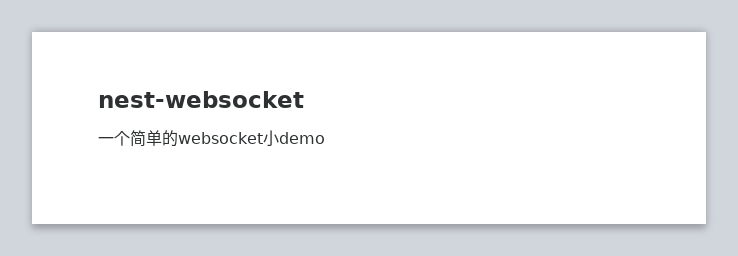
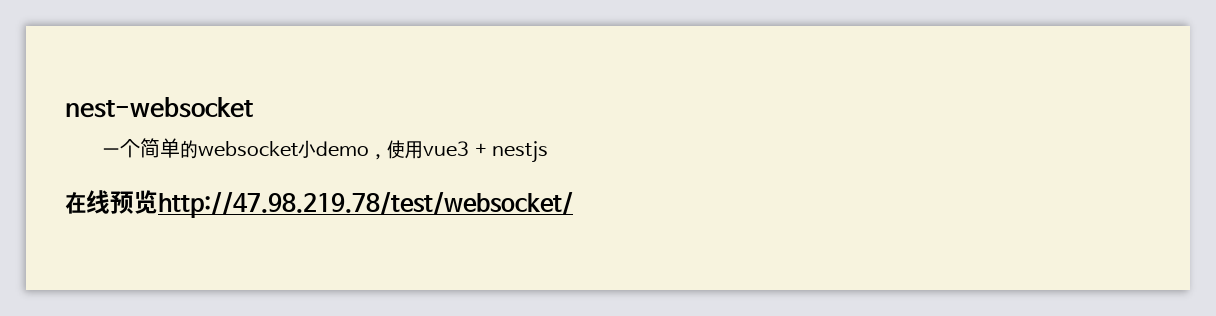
(325, 138) none -> [369,140,549,163] [65,190,573,218] ，使用vue3 + nestjs // 在线预览http://47.98.219.78/test/websocket/

